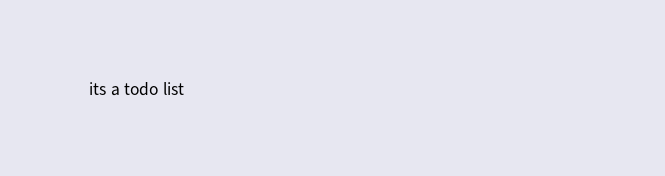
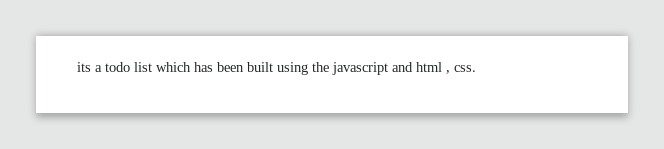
(185, 88) none -> [156,62,476,75] which has been built using the javascript and html , css.

